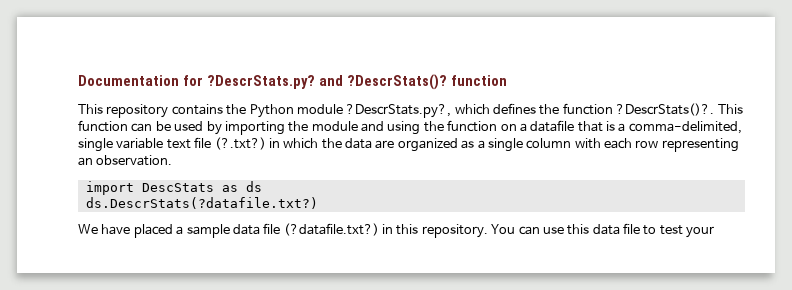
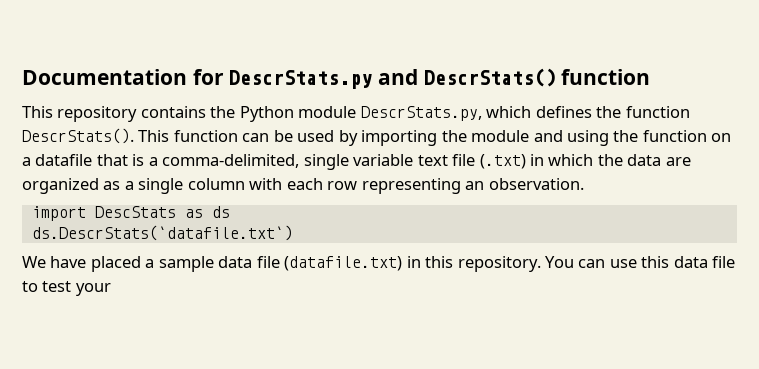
[206,74,447,90] ?DescrStats.py? and ?DescrStats()? -> [229,68,556,89] DescrStats.py and DescrStats()
[346,104,452,118] ?DescrStats.py?, -> [360,106,482,121] DescrStats.py,
[616,103,715,116] ?DescrStats()?. -> [22,128,134,144] DescrStats().
[214,137,266,150] (?.txt?) -> [479,154,526,169] (.txt)
[85,197,318,209] ds.DescrStats(?datafile.txt?) -> [31,225,293,241] ds.DescrStats(`datafile.txt`)
[283,223,379,236] (?datafile.txt?) -> [284,256,403,271] (datafile.txt)

